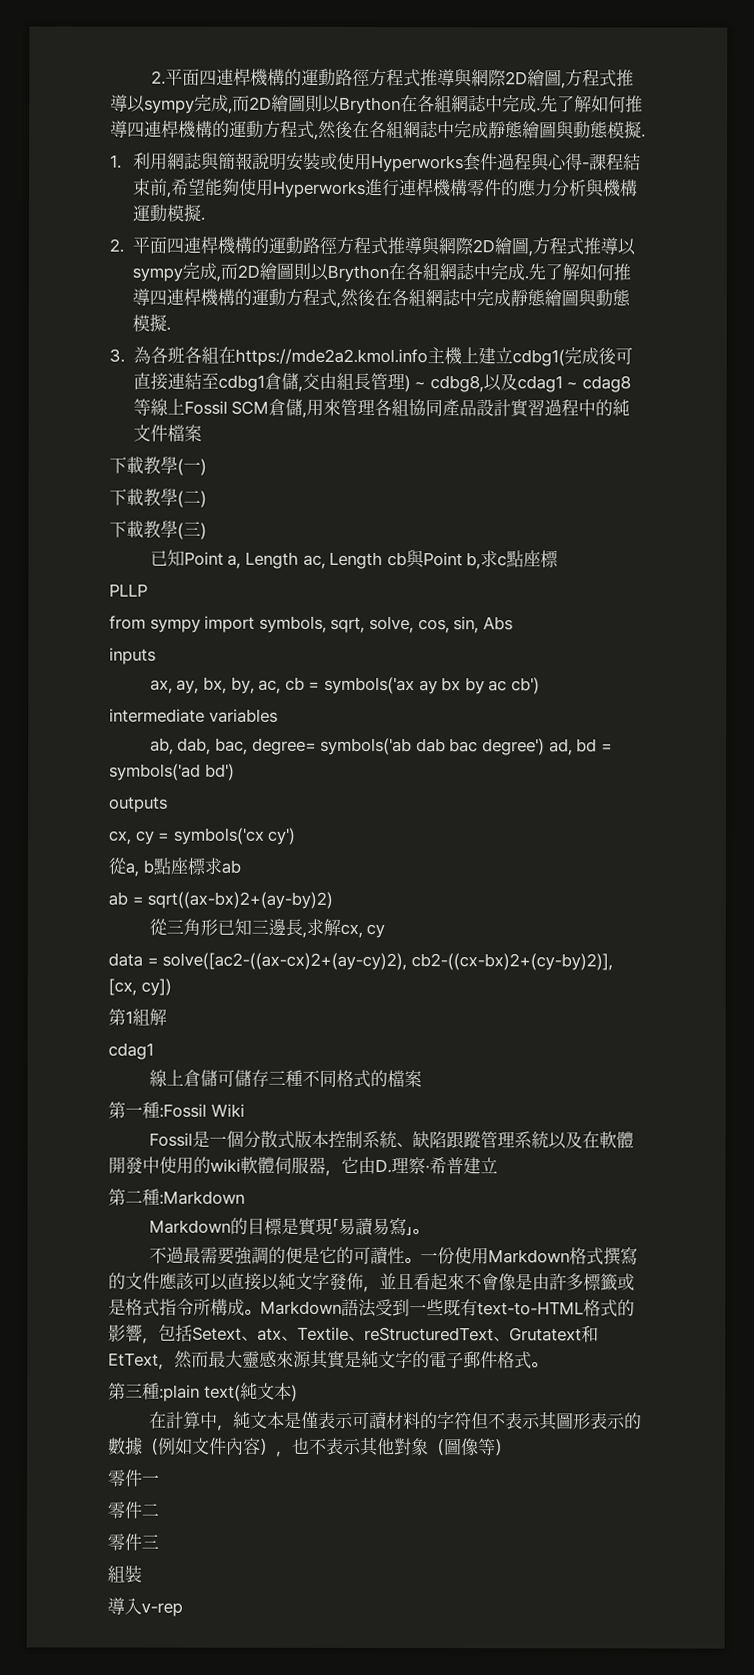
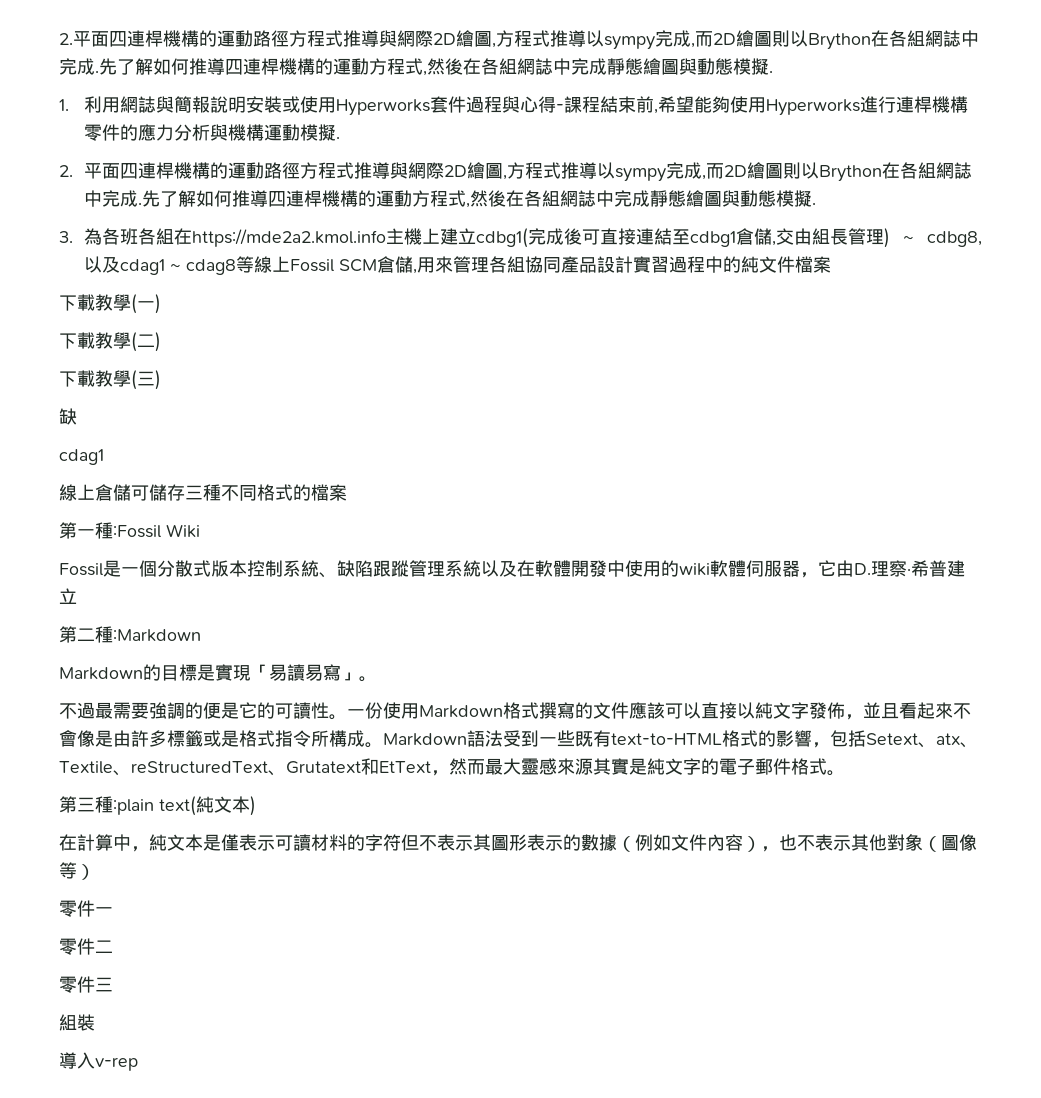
[149,549,560,570] [109,583,148,597] [109,615,513,634] [109,647,156,665] [149,676,540,695] [109,708,278,723] [149,737,613,756] [109,763,235,781] [109,796,168,813] [108,827,297,845] [108,857,241,877] [108,891,334,909] [148,918,386,939] [108,952,613,971] [108,978,172,996] [108,1008,167,1026] 已知Point a, Length ac, Length cb與Point b,求c點座標 // PLLP // from sympy import symbols, sqrt, solve, cos, sin, Abs // inputs // ax, ay, bx, by, ac, cb = symbols('ax ay bx by ac cb') // intermediate variables // ab, dab, bac, degree= symbols('ab dab bac degree') ad, bd = symbols('ad bd') // outputs // cx, cy = symbols('cx cy') // 從a, b點座標求ab // ab = sqrt((ax-bx)2+(ay-by)2) // 從三角形已知三邊長,求解cx, cy // data = solve([ac2-((ax-cx)2+(ay-cy)2), cb2-((cx-bx)2+(cy-by)2)], [cx, cy]) // 第1組解 -> [59,408,77,425] 缺

